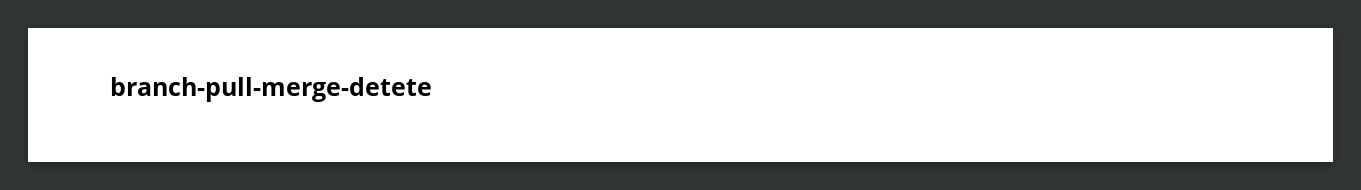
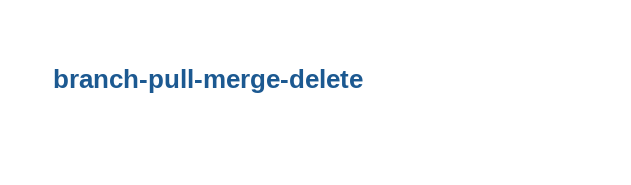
[110,77,432,102] branch-pull-merge-detete -> [53,69,363,93] branch-pull-merge-delete

